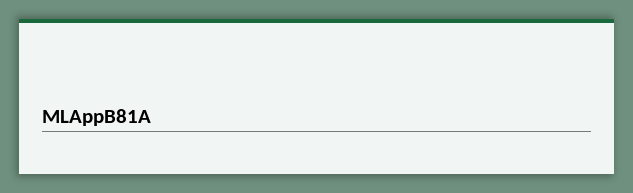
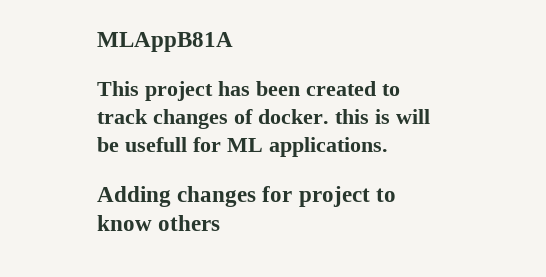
(151, 117) none -> [97,81,400,101] [97,109,430,129] [97,137,388,157] [97,186,396,207] [97,215,221,231] // This project has been created to track changes of docker. this is will be usefull for ML applications. // Adding changes for project to know others

